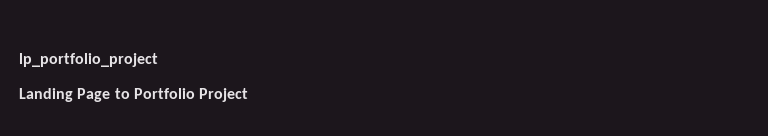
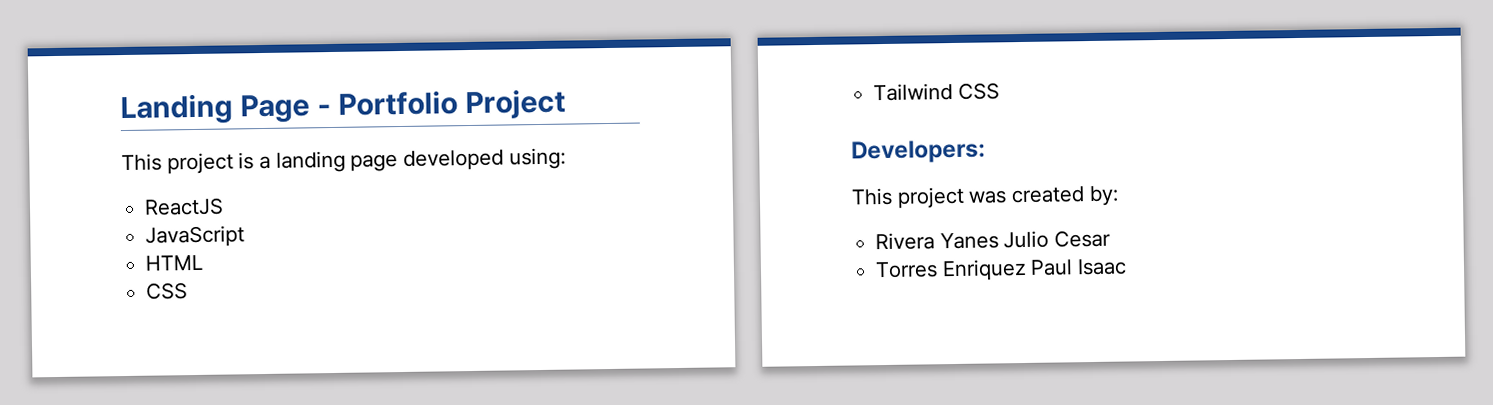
[19,53,158,67] lp_portfolio_project // -> (120, 109) none
[114,88,130,99] to -> [316,104,331,116] -
(249, 95) none -> [121,147,566,175] [144,197,225,216] [145,225,246,248] [145,254,204,271] [146,282,189,300] [873,82,1000,102] [851,139,986,164] [851,185,1119,209] [875,229,1112,251] [875,258,1128,282] // This project is a landing page developed using: // ReactJS // JavaScript // HTML // CSS // Tailwind CSS // Developers: // This project was created by: // Rivera Yanes Julio Cesar // Torres Enriquez Paul Isaac

